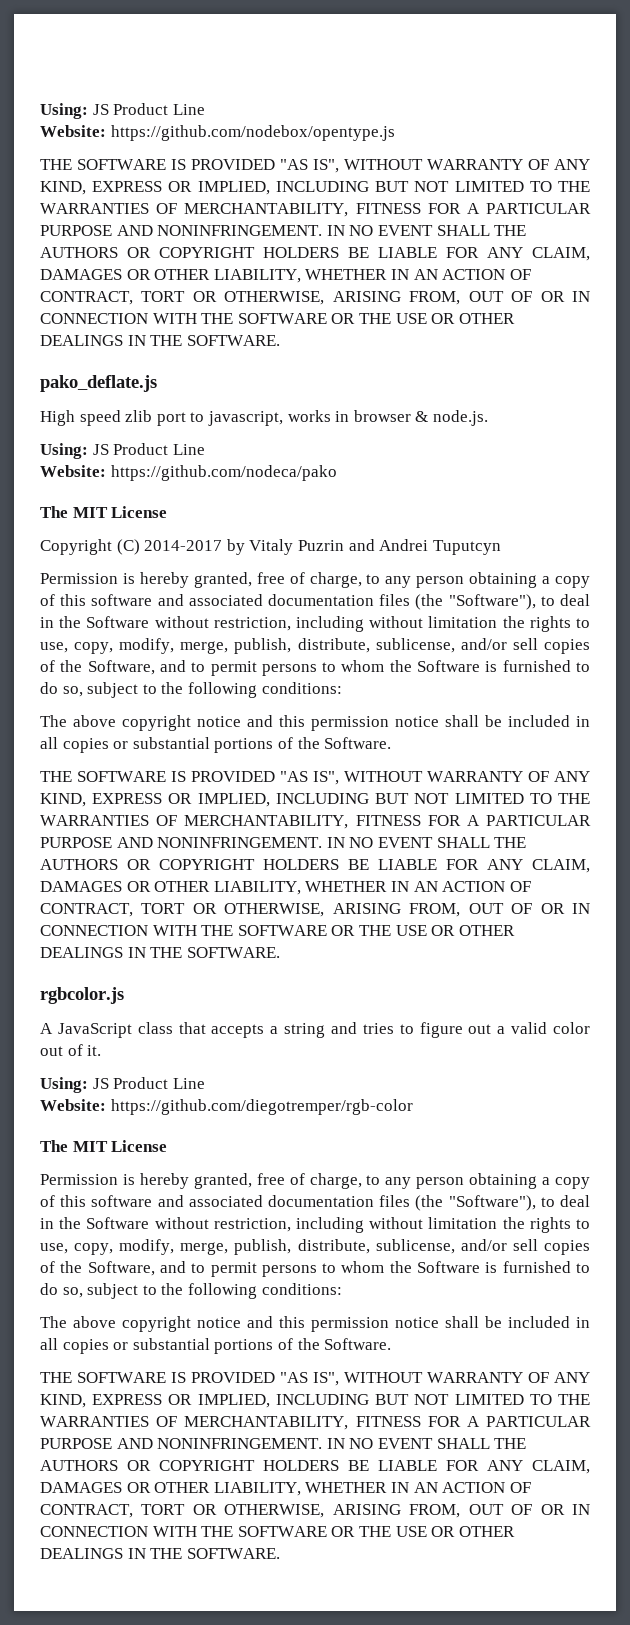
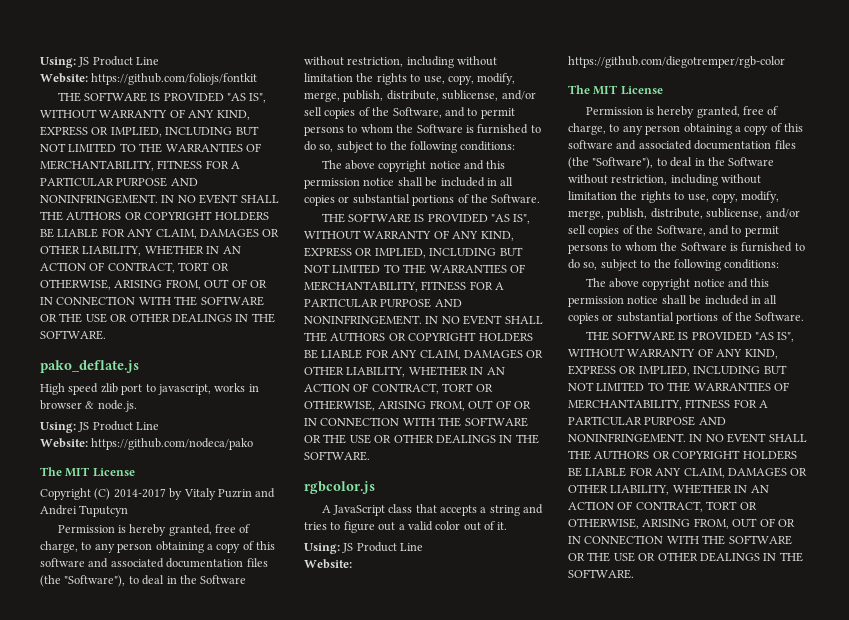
[40,103,205,119] [40,125,395,141] Using: JS Product Line // Website: https://github.com/nodebox/opentype.js -> [40,56,160,68] [40,73,258,85] Using: JS Product Line // Website: https://github.com/foliojs/fontkit

